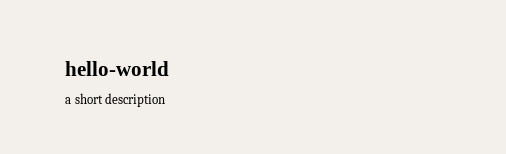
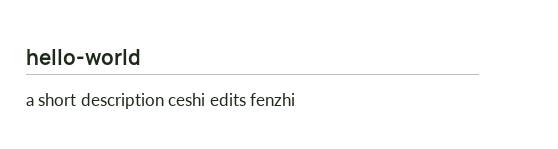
(166, 100) none -> [168,93,296,106] ceshi edits fenzhi

